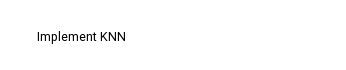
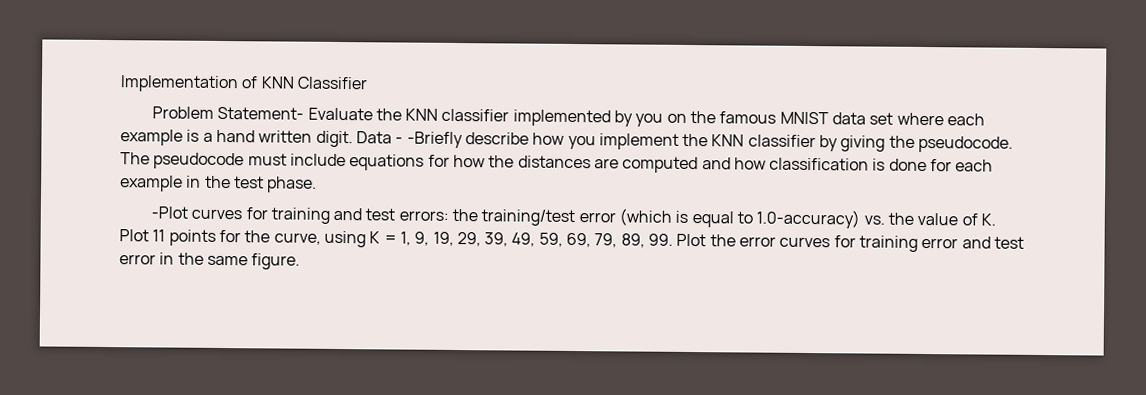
[37,31,127,44] Implement KNN -> [120,75,368,93] [151,106,985,127] [120,129,1014,153] [120,152,994,174] [120,175,318,193] [150,206,996,229] [119,229,1024,252] [119,252,301,270] Implementation of KNN Classifier // Problem Statement- Evaluate the KNN classifier implemented by you on the famous MNIST data set where each example is a hand written digit. Data - -Briefly describe how you implement the KNN classifier by giving the pseudocode. The pseudocode must include equations for how the distances are computed and how classification is done for each example in the test phase. // -Plot curves for training and test errors: the training/test error (which is equal to 1.0-accuracy) vs. the value of K. Plot 11 points for the curve, using K = 1, 9, 19, 29, 39, 49, 59, 69, 79, 89, 99. Plot the error curves for training error and test error in the same figure.

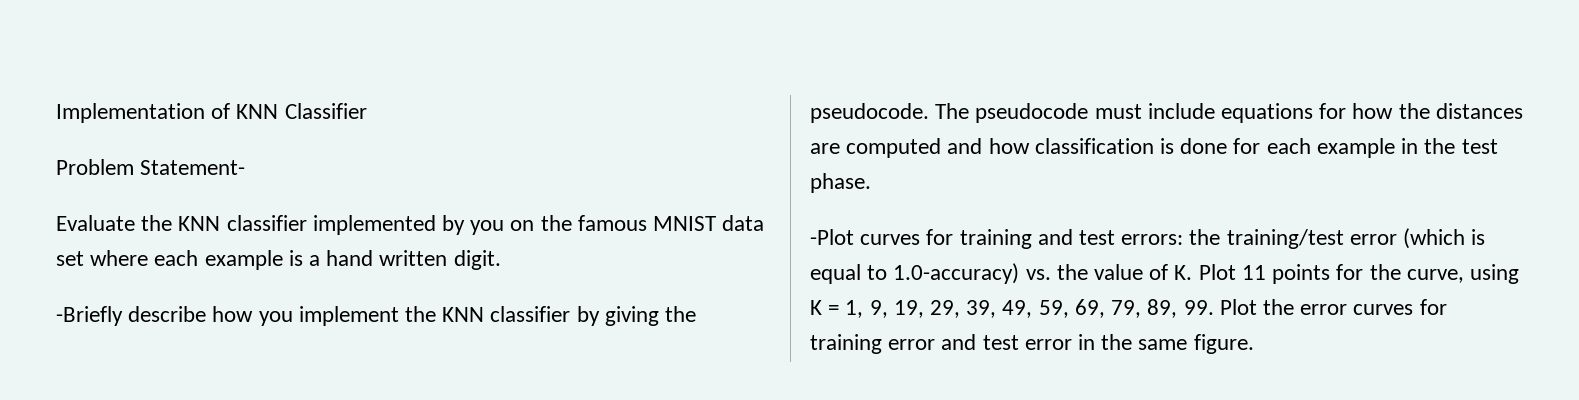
(305, 113) none -> (246, 167) //
[355,131,404,144] Data - -> (501, 260) //

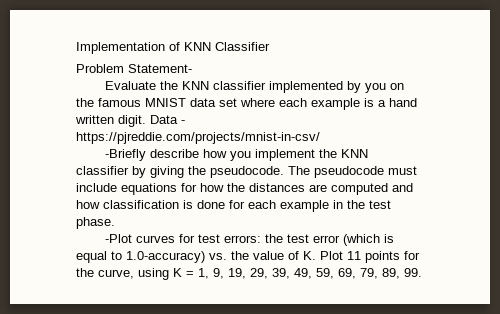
(501, 260) none -> [150,115,185,124] [76,132,320,144] Data - https://pjreddie.com/projects/mnist-in-csv/
[959,229,1073,249] training and -> (196, 238) none
[1226,229,1344,249] training/test -> [287,234,310,243] test
[1219,299,1447,315] [810,334,1254,354] Plot the error curves for training error and test error in the same figure. -> (422, 272) none

